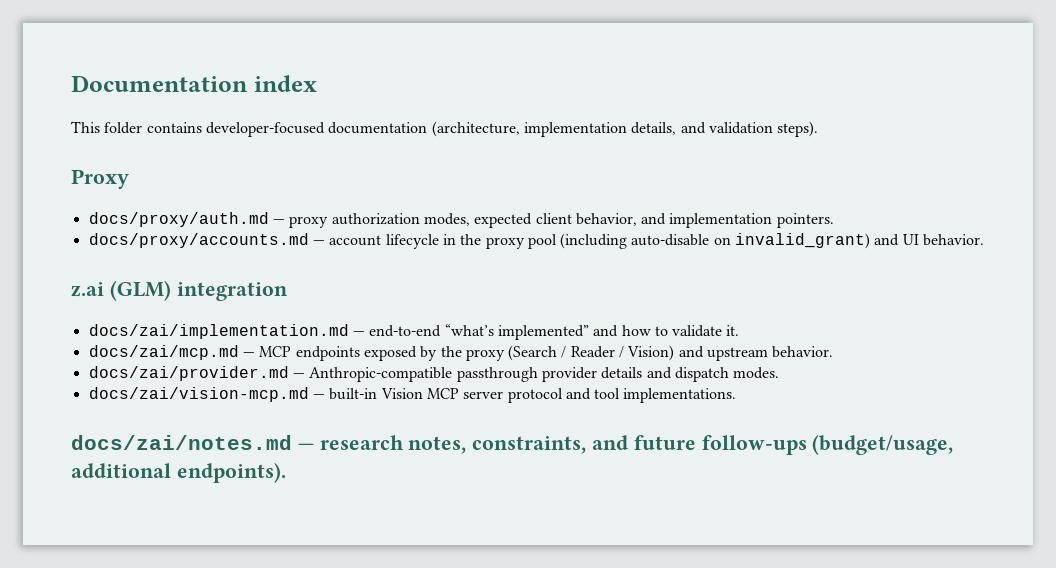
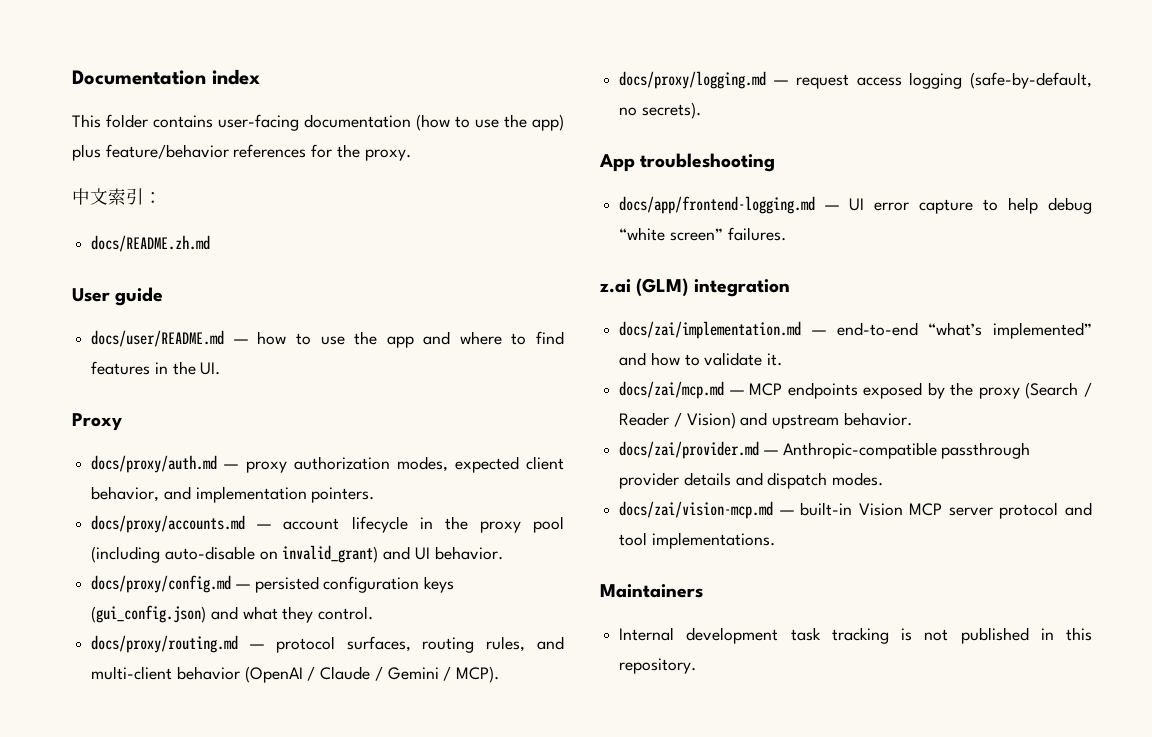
[205,121,819,137] developer-focused documentation (architecture, implementation details, and validation steps). -> [218,114,564,131] [72,144,411,161] [72,188,162,205] [91,235,211,252] [72,287,164,306] [91,330,564,348] [91,361,221,375] user-facing documentation (how to use the app) plus feature/behavior references for the proxy. // 中文索引： // docs/README.zh.md // User guide // docs/user/README.md — how to use the app and where to find features in the UI.
(985, 240) none -> [91,575,455,593] [91,605,374,623] [91,635,564,653] [91,666,500,683] [619,71,1092,89] [619,102,701,119] [599,153,776,172] [619,196,1092,214] [619,227,786,241] // docs/proxy/config.md — persisted configuration keys (gui_config.json) and what they control. // docs/proxy/routing.md — protocol surfaces, routing rules, and multi-client behavior (OpenAI / Claude / Gemini / MCP). // docs/proxy/logging.md — request access logging (safe-by-default, no secrets). // App troubleshooting // docs/app/frontend-logging.md — UI error capture to help debug “white screen” failures.
[71,434,954,455] [71,462,286,483] docs/zai/notes.md — research notes, constraints, and future follow-ups (budget/usage, additional endpoints). -> [600,584,703,598] [619,627,1092,644] [619,658,697,674] Maintainers // Internal development task tracking is not published in this repository.

